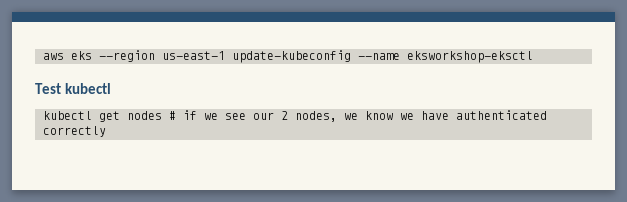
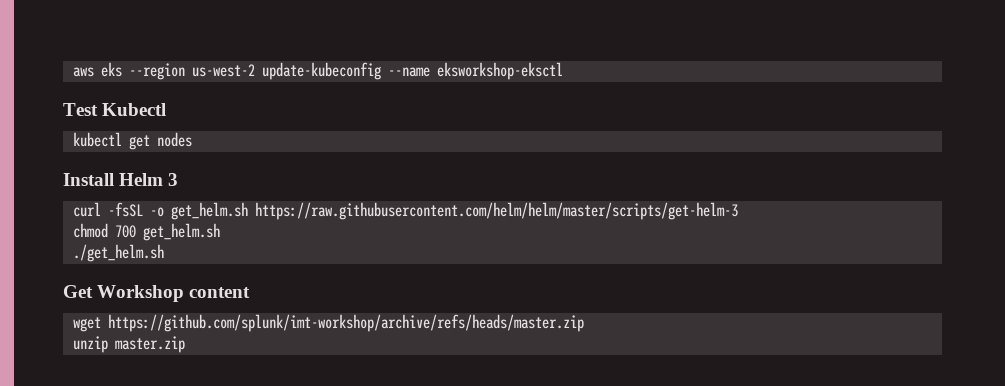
[162,51,226,60] us-east-1 -> [191,64,255,77] us-west-2
[64,83,111,94] kubectl -> [102,103,167,116] Kubectl
[169,110,548,122] [43,126,107,137] # if we see our 2 nodes, we know we have authenticated correctly -> [63,173,179,186] [72,202,738,220] [72,223,220,241] [72,244,164,262] [63,285,251,302] [72,314,584,332] [72,336,185,353] // Install Helm 3 // curl -fsSL -o get_helm.sh https://raw.githubusercontent.com/helm/helm/master/scripts/get-helm-3 // chmod 700 get_helm.sh // ./get_helm.sh // Get Workshop content // wget https://github.com/splunk/imt-workshop/archive/refs/heads/master.zip // unzip master.zip

